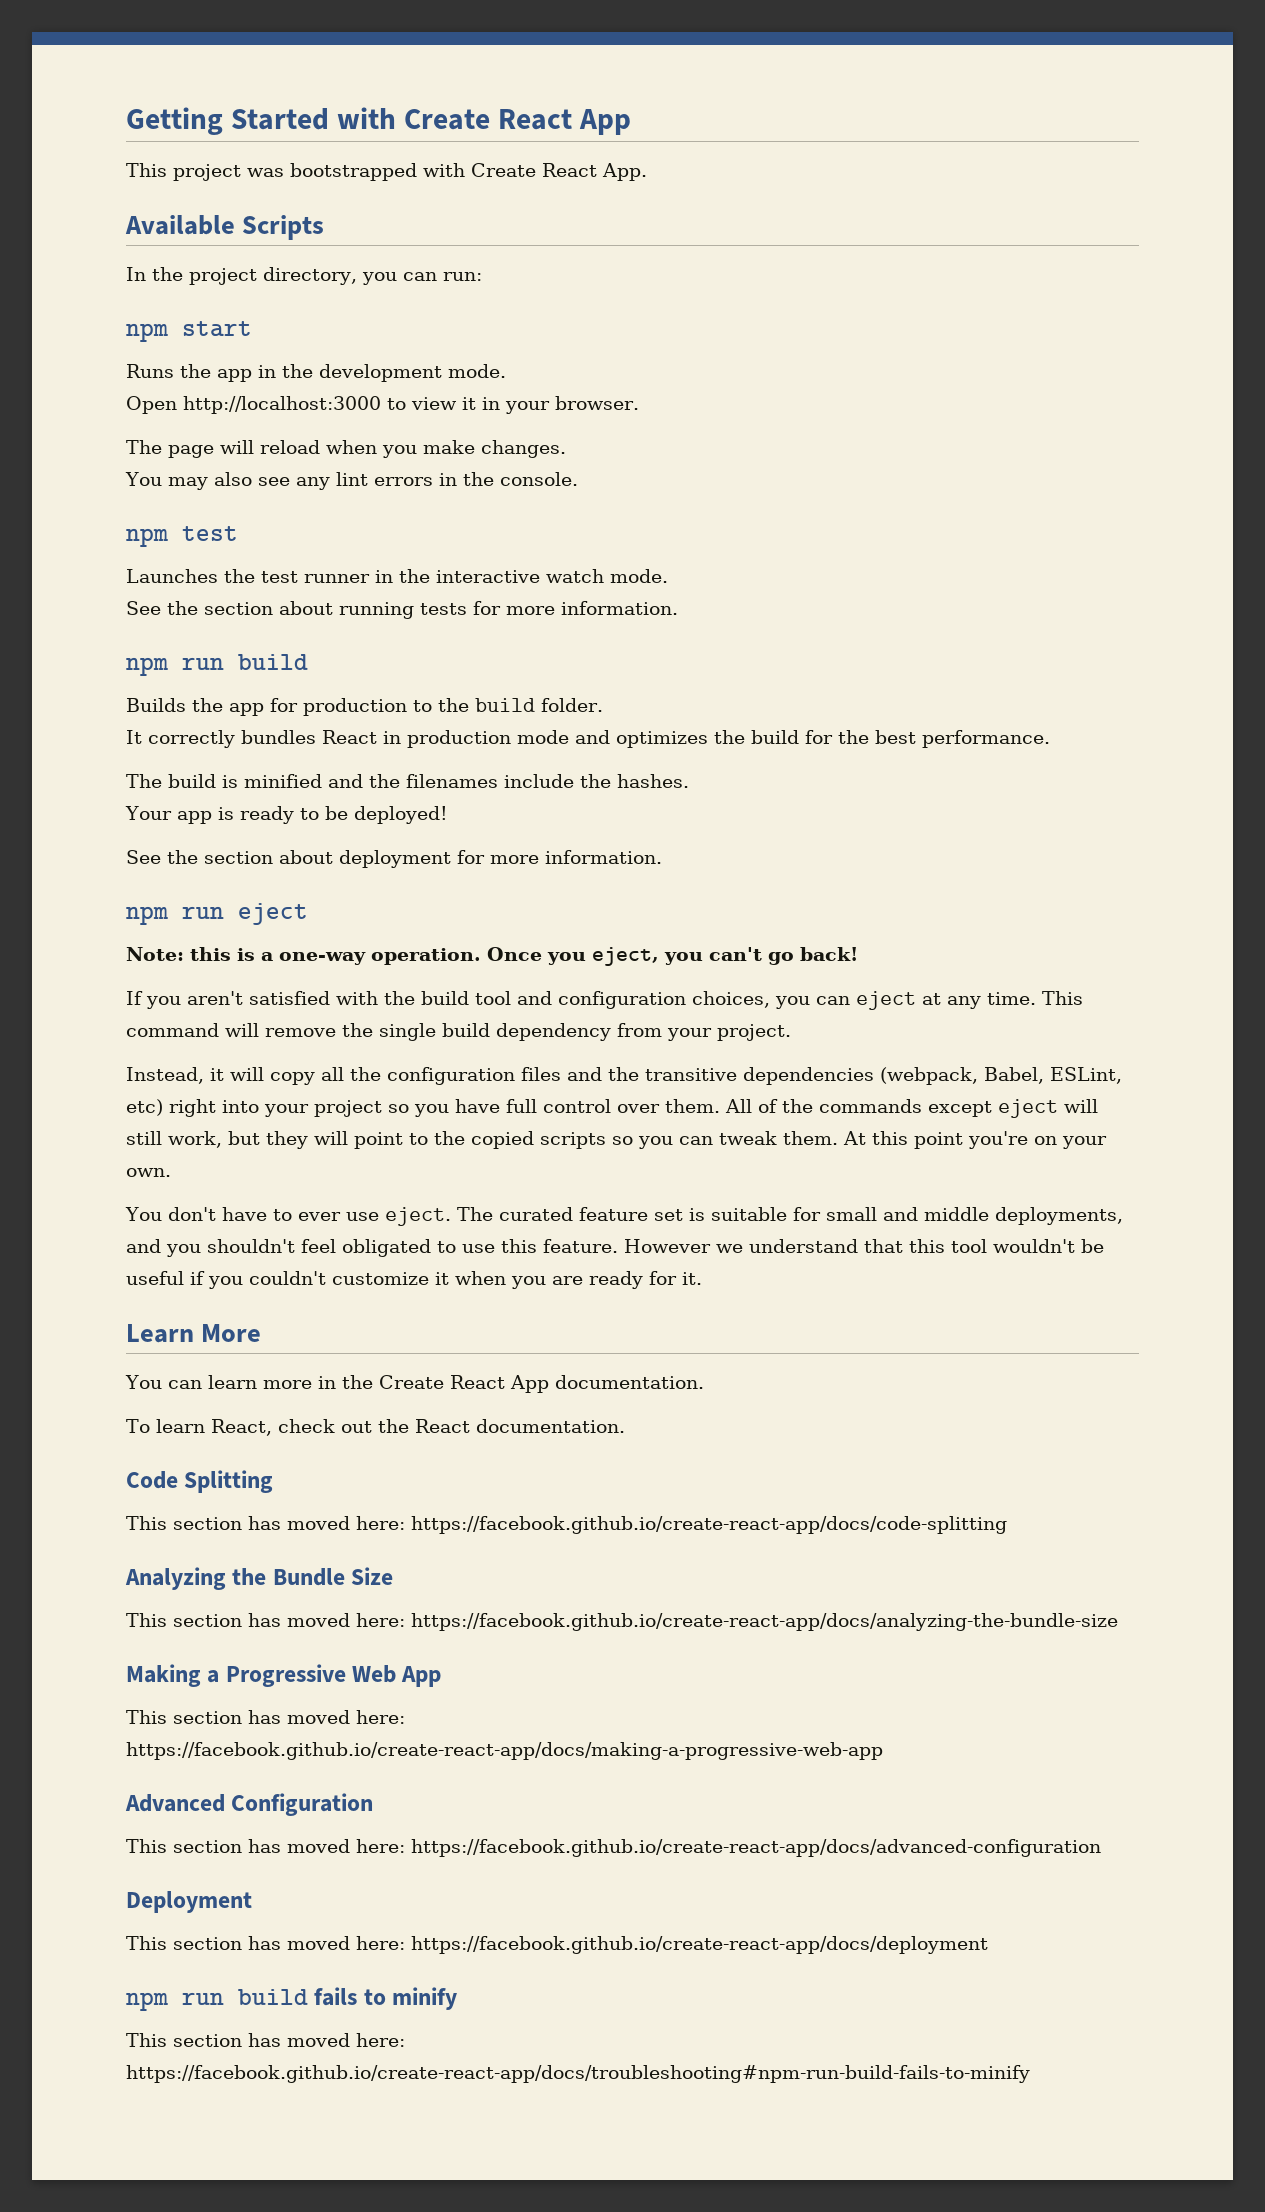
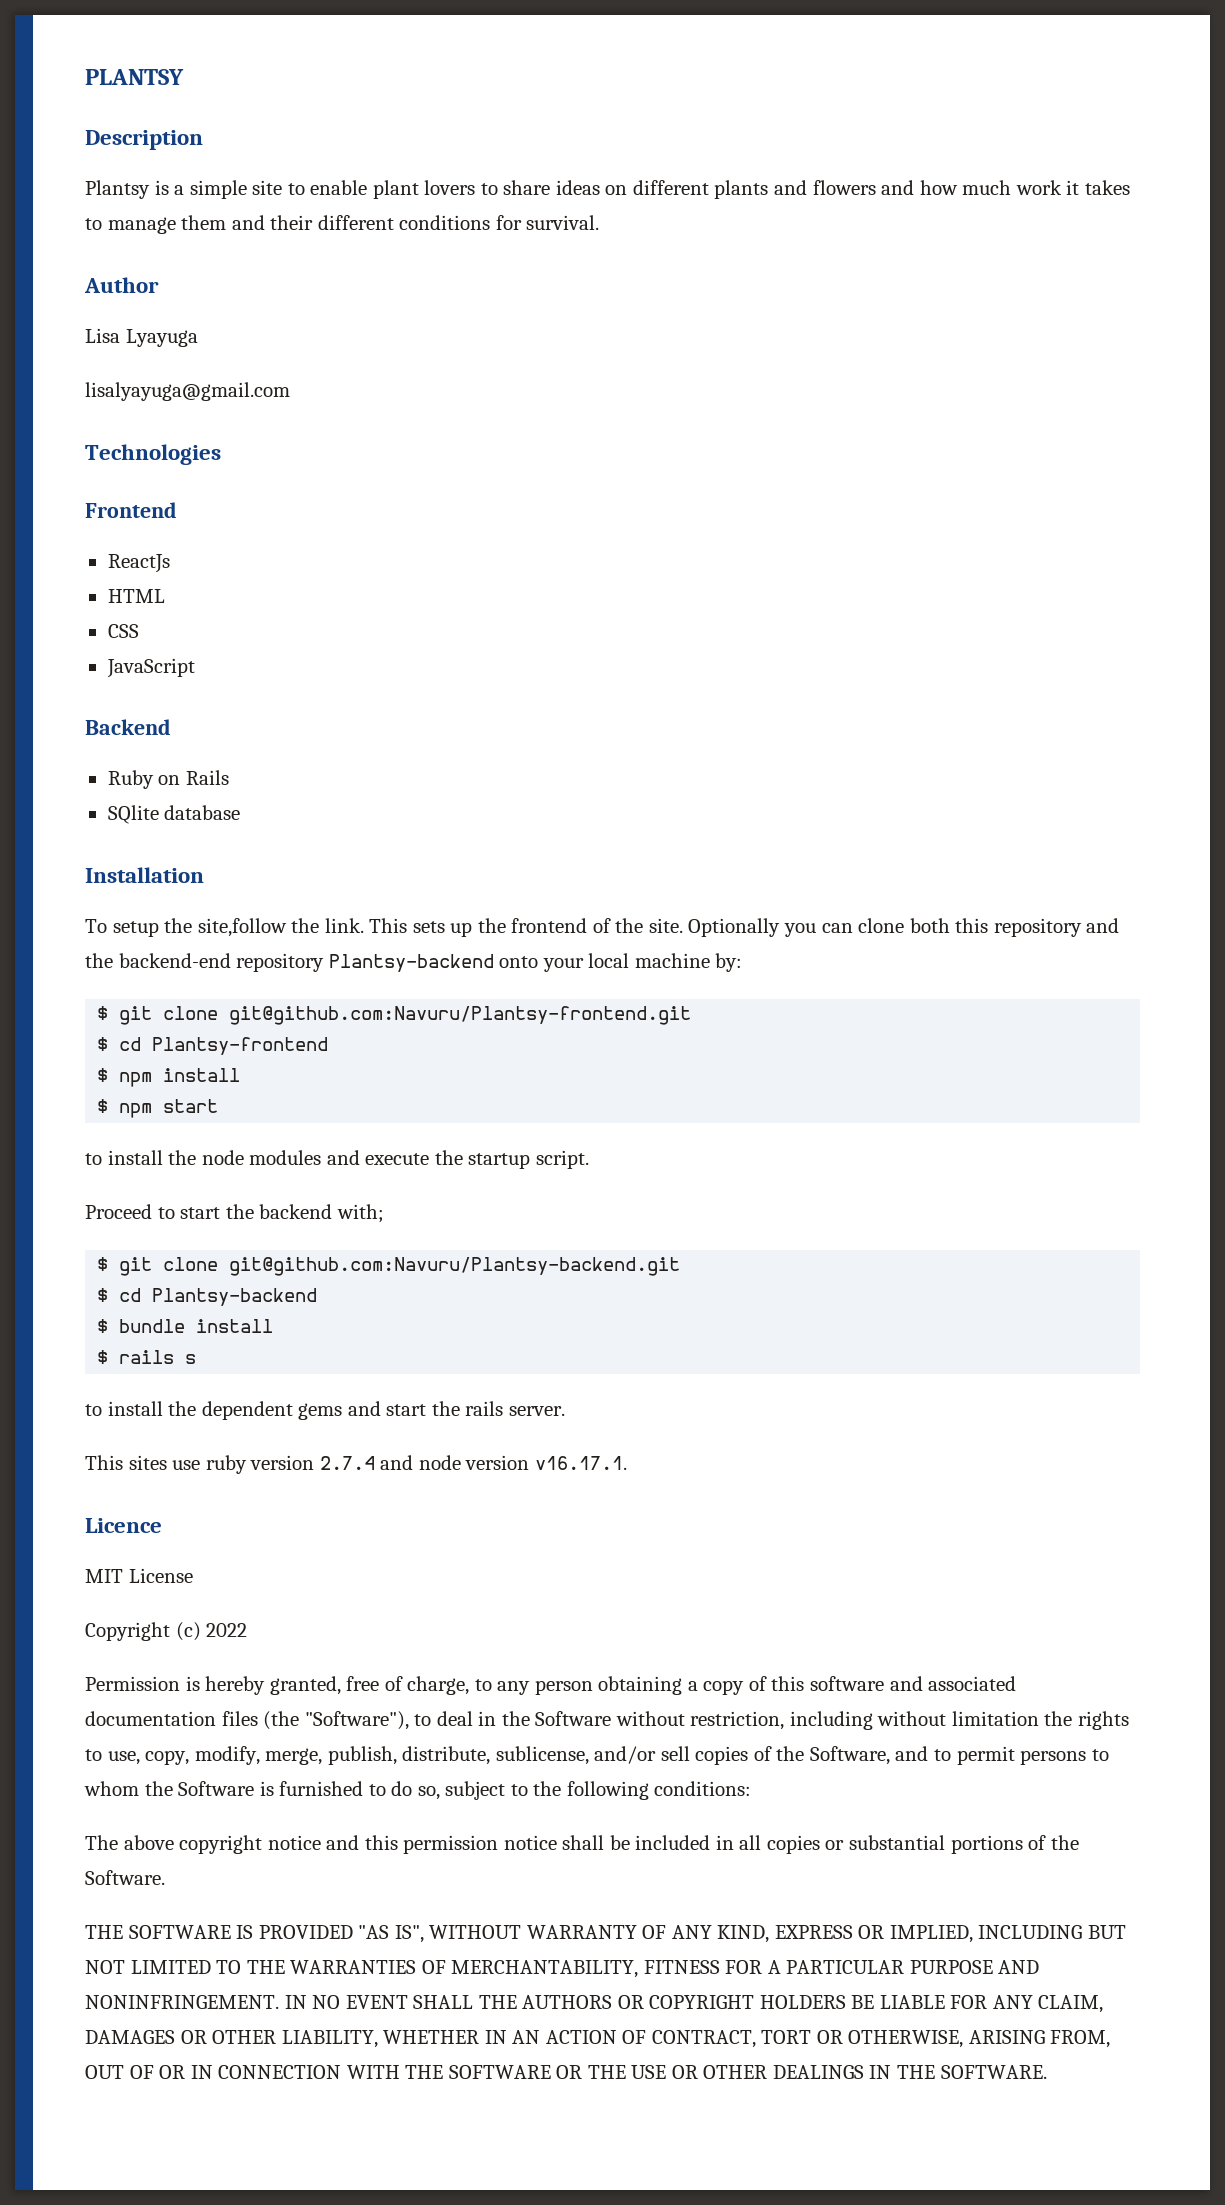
[126,107,631,135] [126,163,647,181] [125,215,325,240] [126,267,482,285] [126,321,252,342] [126,364,506,382] [126,396,639,414] [126,440,566,458] [125,472,578,490] [126,526,238,547] [126,569,668,583] [126,601,678,619] [126,654,308,676] [126,698,603,716] [126,730,1050,748] [126,774,689,788] [125,806,448,824] [126,850,662,868] [126,903,308,925] [126,947,858,966] [126,991,1083,1010] [126,1023,791,1041] [126,1067,1122,1085] [126,1099,1098,1118] [126,1131,1107,1149] [126,1168,171,1177] [125,1207,1123,1226] [126,1239,1104,1257] [126,1271,702,1289] [126,1324,262,1343] [125,1375,704,1393] [126,1419,625,1436] [126,1470,274,1493] [126,1516,1007,1534] [125,1567,394,1590] [126,1613,1118,1631] [126,1664,442,1687] [126,1710,405,1724] [126,1742,883,1760] [125,1793,374,1816] [126,1839,1101,1857] [126,1891,252,1913] [126,1936,988,1954] [126,1987,458,2011] [126,2033,405,2047] [126,2065,1030,2083] Getting Started with Create React App // This project was bootstrapped with Create React App. // Available Scripts // In the project directory, you can run: // npm start // Runs the app in the development mode. // Open http://localhost:3000 to view it in your browser. // The page will reload when you make changes. // You may also see any lint errors in the console. // npm test // Launches the test runner in the interactive watch mode. // See the section about running tests for more information. // npm run build // Builds the app for production to the build folder. // It correctly bundles React in production mode and optimizes the build for the best performance. // The build is minified and the filenames include the hashes. // Your app is ready to be deployed! // See the section about deployment for more information. // npm run eject // Note: this is a one-way operation. Once you eject, you can't go back! // If you aren't satisfied with the build tool and configuration choices, you can eject at any time. This command will remove the single build dependency from your project. // Instead, it will copy all the configuration files and the transitive dependencies (webpack, Babel, ESLint, etc) right into your project so you have full control over them. All of the commands except eject will still work, but they will point to the copied scripts so you can tweak them. At this point you're on your own. // You don't have to ever use eject. The curated feature set is suitable for small and middle deployments, and you shouldn't feel obligated to use this feature. However we understand that this tool wouldn't be useful if you couldn't customize it when you are ready for it. // Learn More // You can learn more in the Create React App documentation. // To learn React, check out the React documentation. // Code Splitting // This section has moved here: https://facebook.github.io/create-react-app/docs/code-splitting // Analyzing the Bundle Size // This section has moved here: https://facebook.github.io/create-react-app/docs/analyzing-the-bundle-size // Making a Progressive Web App // This section has moved here: https://facebook.github.io/create-react-app/docs/making-a-progressive-web-app // Advanced Configuration // This section has moved here: https://facebook.github.io/create-react-app/docs/advanced-configuration // Deployment // This section has moved here: https://facebook.github.io/create-react-app/docs/deployment // npm run build fails to minify // This section has moved here: https://facebook.github.io/create-react-app/docs/troubleshooting#npm-run-build-fails-to-minify -> [85,69,184,85] [85,130,203,150] [85,180,1130,199] [85,215,600,234] [84,277,159,293] [85,328,198,347] [85,382,290,401] [85,444,221,465] [85,502,177,518] [107,554,170,573] [107,589,165,603] [107,624,139,638] [106,658,195,678] [85,719,171,735] [107,770,229,789] [107,805,241,824] [85,867,204,883] [85,918,1120,937] [85,953,743,972] [97,1006,692,1025] [97,1037,329,1055] [97,1068,241,1087] [97,1099,219,1118] [85,1150,589,1169] [85,1204,384,1223] [97,1257,681,1276] [97,1288,318,1306] [97,1319,274,1333] [97,1350,197,1364] [85,1401,565,1420] [85,1455,627,1474] [85,1518,162,1533] [85,1568,193,1583] [85,1622,248,1641] [85,1676,1017,1695] [85,1711,1130,1730] [85,1746,1109,1765] [84,1781,752,1800] [85,1835,1079,1854] [85,1870,165,1885] [85,1925,1127,1943] [85,1960,1040,1978] [85,1995,1104,2013] [85,2030,1111,2048] [85,2065,1047,2079] PLANTSY // Description // Plantsy is a simple site to enable plant lovers to share ideas on different plants and flowers and how much work it takes to manage them and their different conditions for survival. // Author // Lisa Lyayuga // lisalyayuga@gmail.com // Technologies // Frontend // ReactJs // HTML // CSS // JavaScript // Backend // Ruby on Rails // SQlite database // Installation // To setup the site,follow the link. This sets up the frontend of the site. Optionally you can clone both this repository and the backend-end repository Plantsy-backend onto your local machine by: // $ git clone git@github.com:Navuru/Plantsy-frontend.git // $ cd Plantsy-frontend // $ npm install // $ npm start // to install the node modules and execute the startup script. // Proceed to start the backend with; // $ git clone git@github.com:Navuru/Plantsy-backend.git // $ cd Plantsy-backend // $ bundle install // $ rails s // to install the dependent gems and start the rails server. // This sites use ruby version 2.7.4 and node version v16.17.1. // Licence // MIT License // Copyright (c) 2022 // Permission is hereby granted, free of charge, to any person obtaining a copy of this software and associated documentation files (the "Software"), to deal in the Software without restriction, including without limitation the rights to use, copy, modify, merge, publish, distribute, sublicense, and/or sell copies of the Software, and to permit persons to whom the Software is furnished to do so, subject to the following conditions: // The above copyright notice and this permission notice shall be included in all copies or substantial portions of the Software. // THE SOFTWARE IS PROVIDED "AS IS", WITHOUT WARRANTY OF ANY KIND, EXPRESS OR IMPLIED, INCLUDING BUT NOT LIMITED TO THE WARRANTIES OF MERCHANTABILITY, FITNESS FOR A PARTICULAR PURPOSE AND NONINFRINGEMENT. IN NO EVENT SHALL THE AUTHORS OR COPYRIGHT HOLDERS BE LIABLE FOR ANY CLAIM, DAMAGES OR OTHER LIABILITY, WHETHER IN AN ACTION OF CONTRACT, TORT OR OTHERWISE, ARISING FROM, OUT OF OR IN CONNECTION WITH THE SOFTWARE OR THE USE OR OTHER DEALINGS IN THE SOFTWARE.

